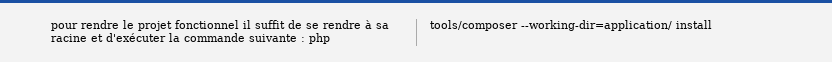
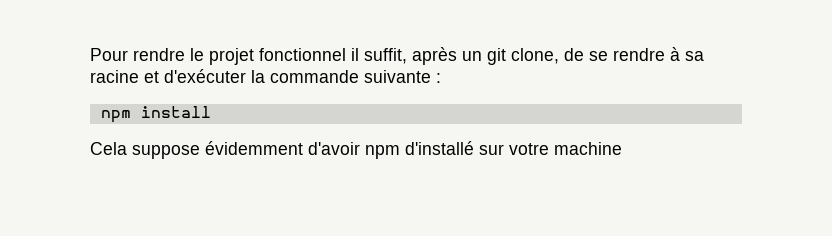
[51,23,78,31] pour -> [90,48,128,61] Pour
[255,20,285,29] suffit -> [364,47,559,65] suffit, après un git clone,
[309,33,330,44] [430,20,712,31] php tools/composer --working-dir=application/ install -> [100,106,211,123] [90,141,622,159] // npm install // Cela suppose évidemment d'avoir npm d'installé sur votre machine

